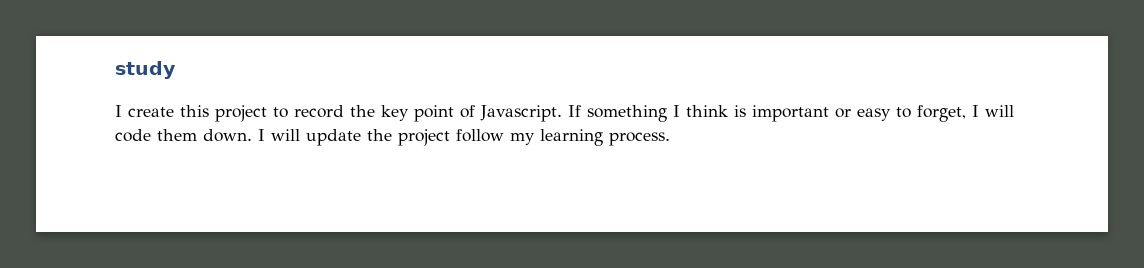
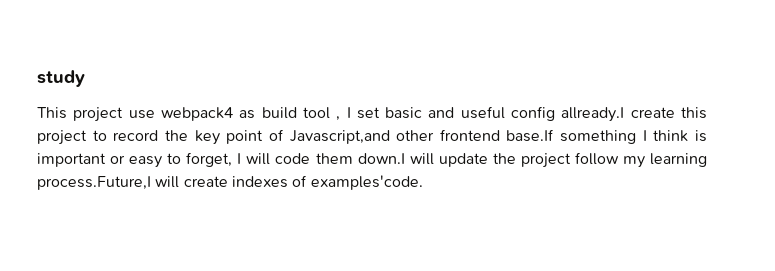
[115,105,122,117] I -> [37,106,625,122] This project use webpack4 as build tool , I set basic and useful config allready.I
[480,105,581,122] Javascript. If -> [289,129,555,144] Javascript,and other frontend base.If
[203,129,265,142] down. I -> [357,153,405,164] down.I
[609,132,670,146] process. -> [37,175,423,190] process.Future,I will create indexes of examples'code.

